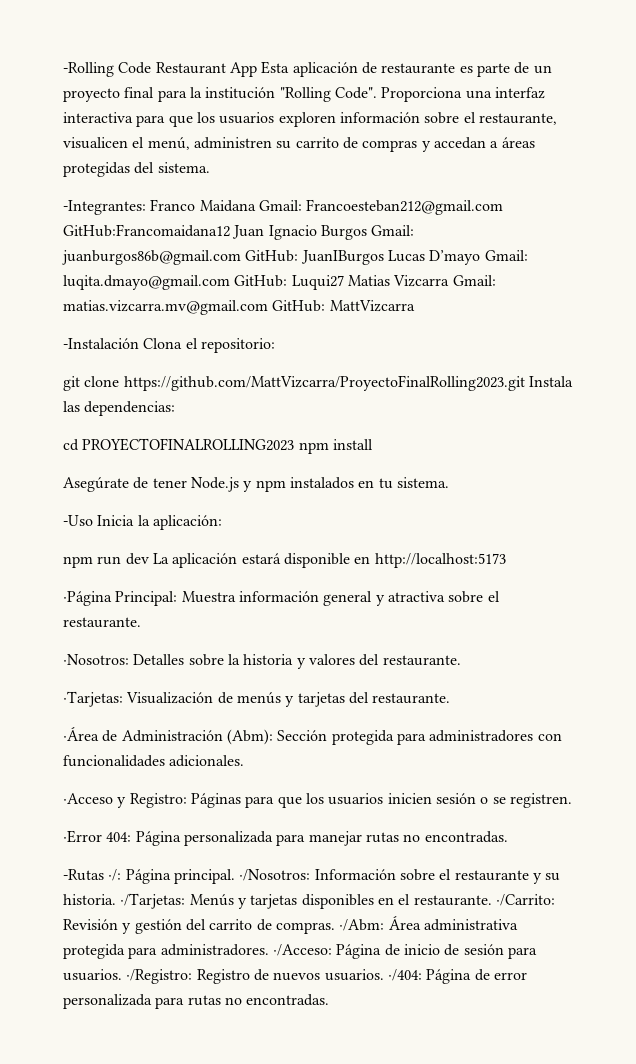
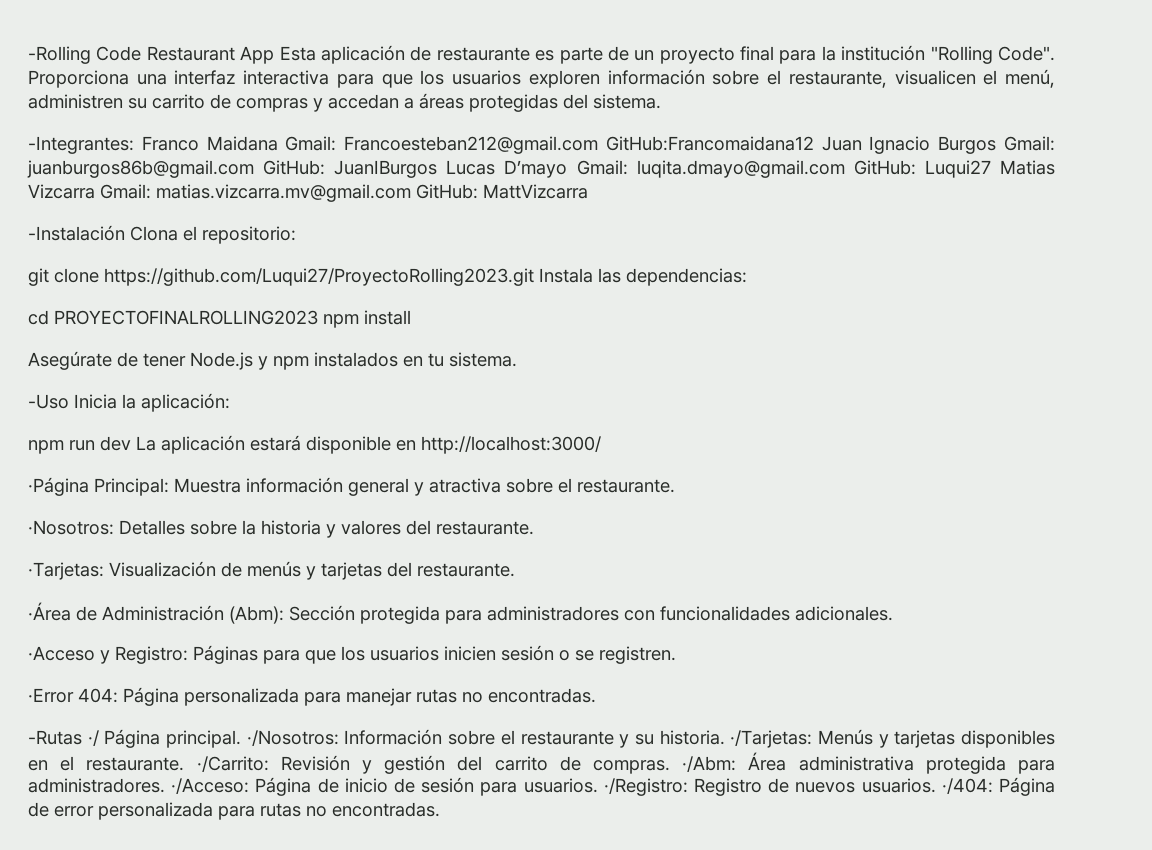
[123,375,525,391] https://github.com/MattVizcarra/ProyectoFinalRolling2023.git -> [104,268,534,286] https://github.com/Luqui27/ProyectoRolling2023.git
[374,553,506,568] http://localhost:5173 -> [421,436,601,454] http://localhost:3000/
[108,869,122,881] ·/: -> [87,730,99,746] ·/

